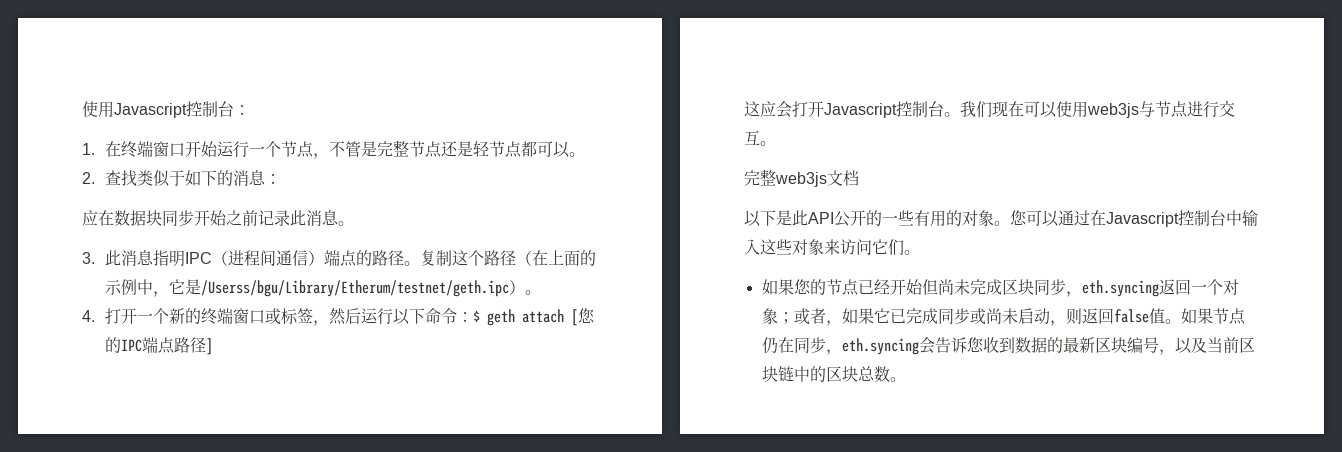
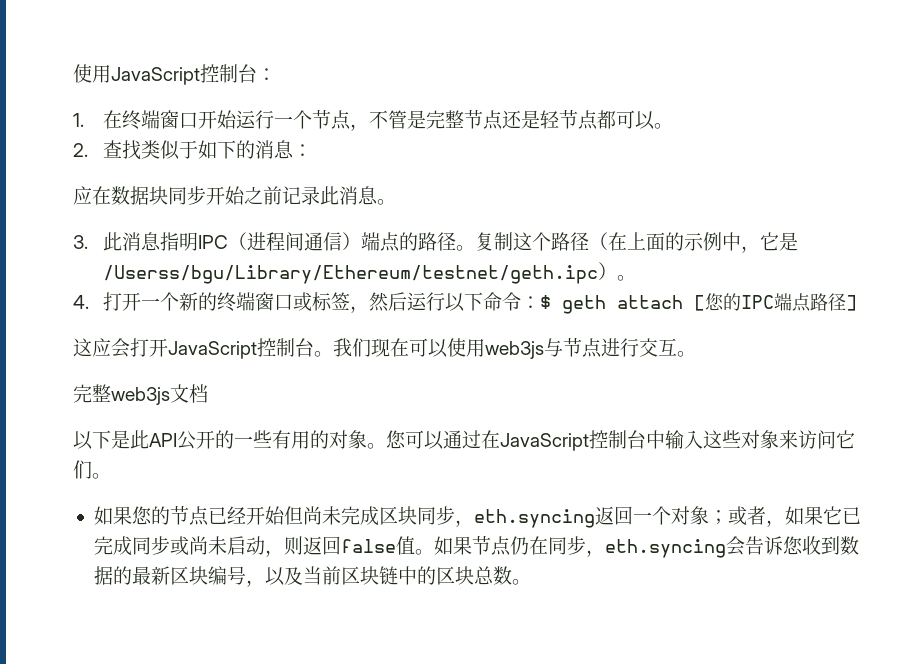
[82,101,187,118] 使用Javascript -> [73,64,200,85] 使用JavaScript
[200,280,509,297] /Userss/bgu/Library/Etherum/testnet/geth.ipc -> [102,265,598,284] /Userss/bgu/Library/Ethereum/testnet/geth.ipc
[824,103,897,118] Javascript -> [168,341,257,359] JavaScript
[1106,212,1179,227] Javascript -> [500,433,589,451] JavaScript

